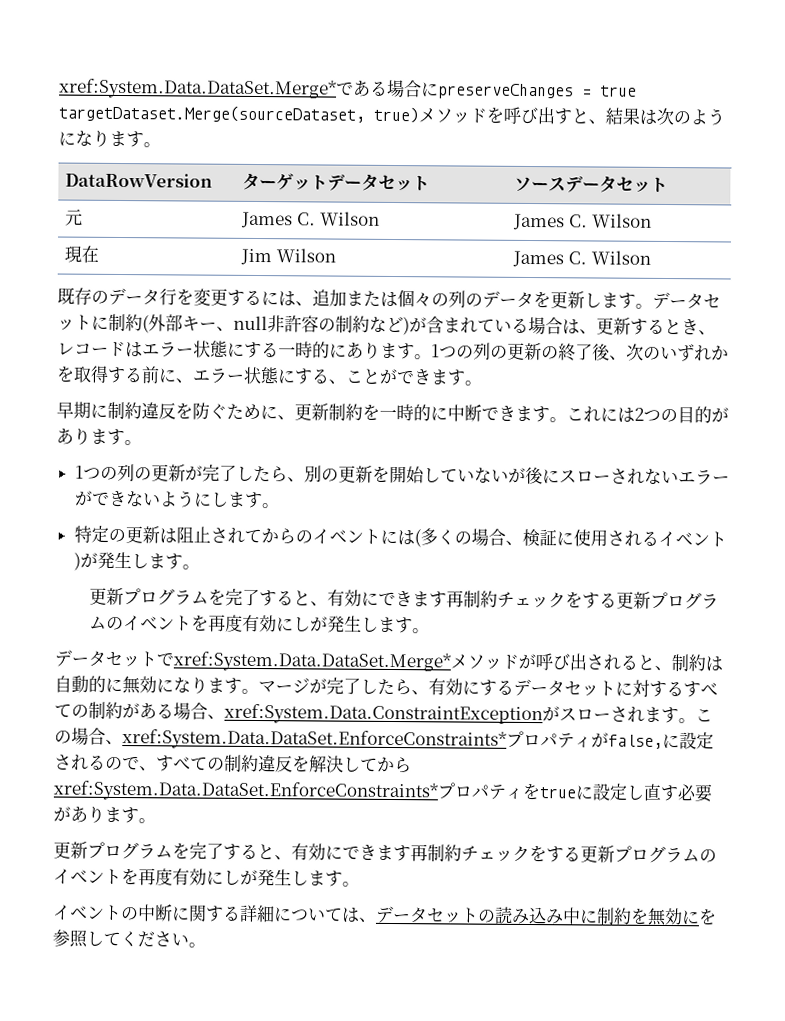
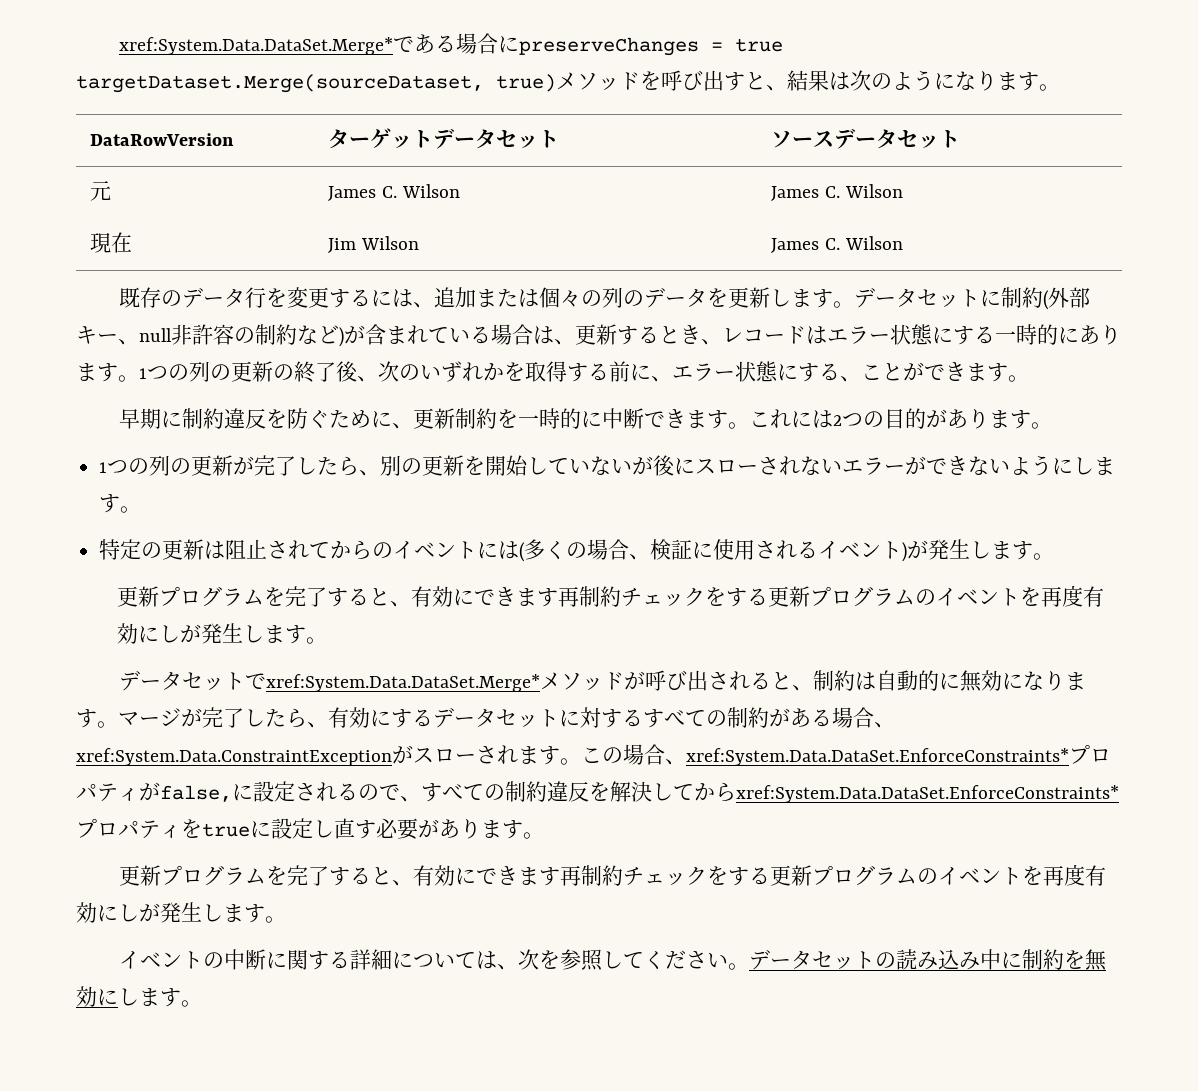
(377, 920) none -> [518,949,750,971] 次を参照してください。
[698,908,717,926] [52,929,189,948] を参照してください -> [118,988,181,1007] します

